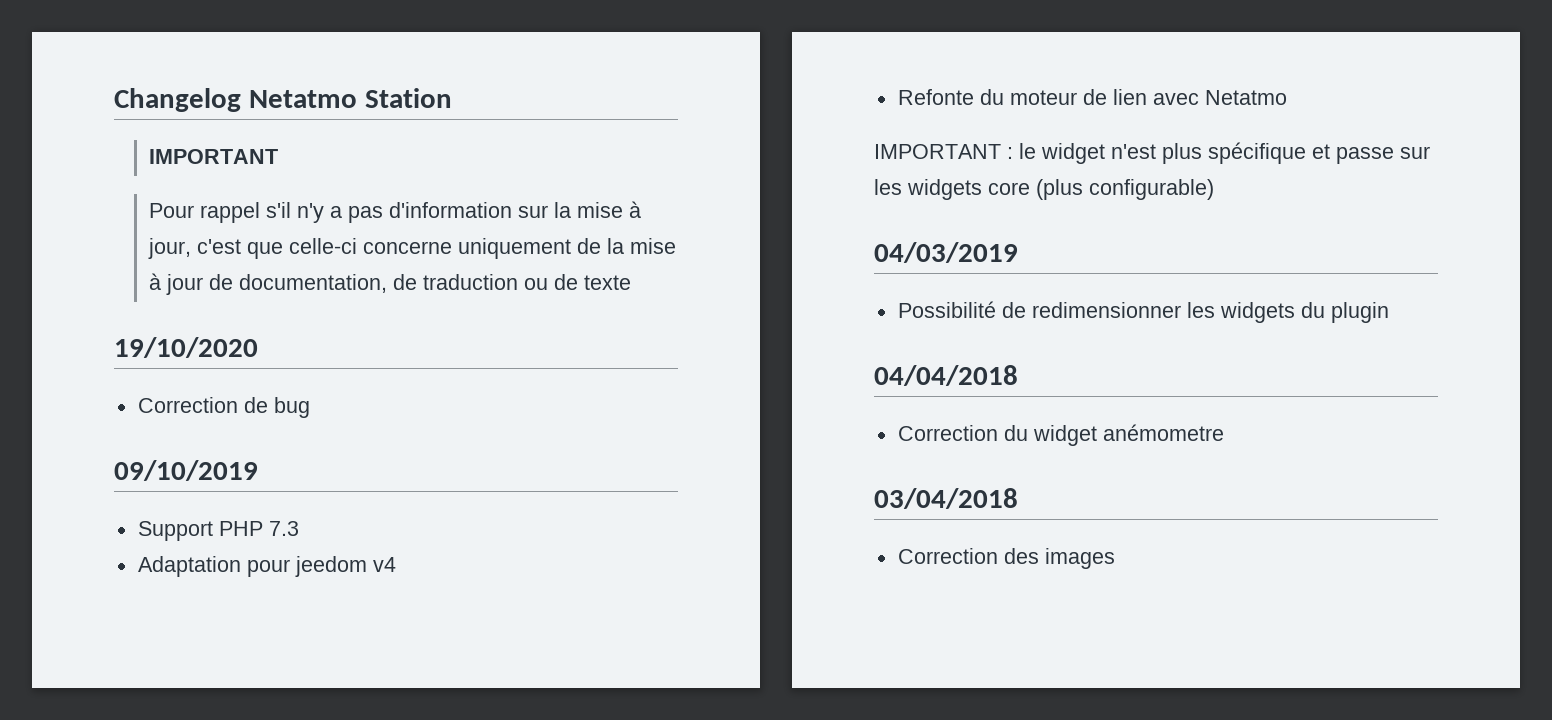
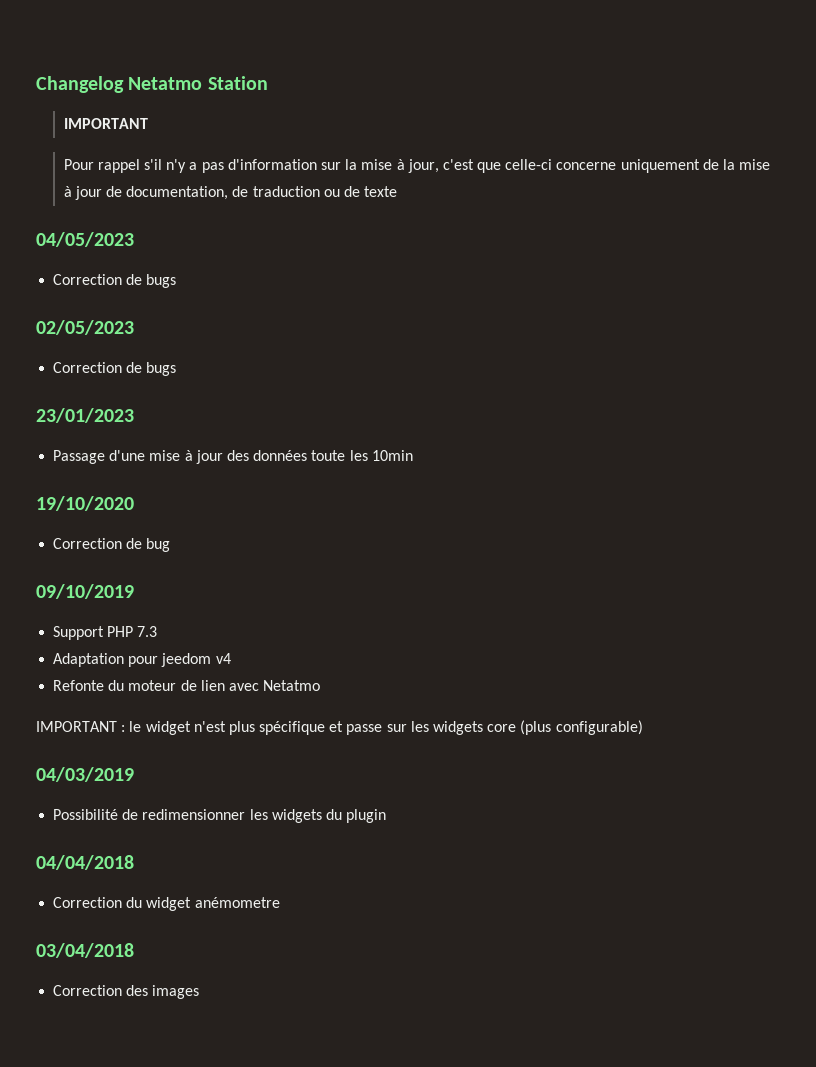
(632, 282) none -> [36,232,134,247] [53,274,177,288] [36,320,134,335] [53,362,177,376] [36,408,134,423] [53,450,413,464] // 04/05/2023 // Correction de bugs // 02/05/2023 // Correction de bugs // 23/01/2023 // Passage d'une mise à jour des données toute les 10min

